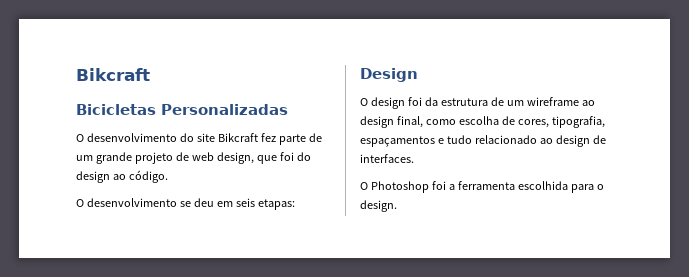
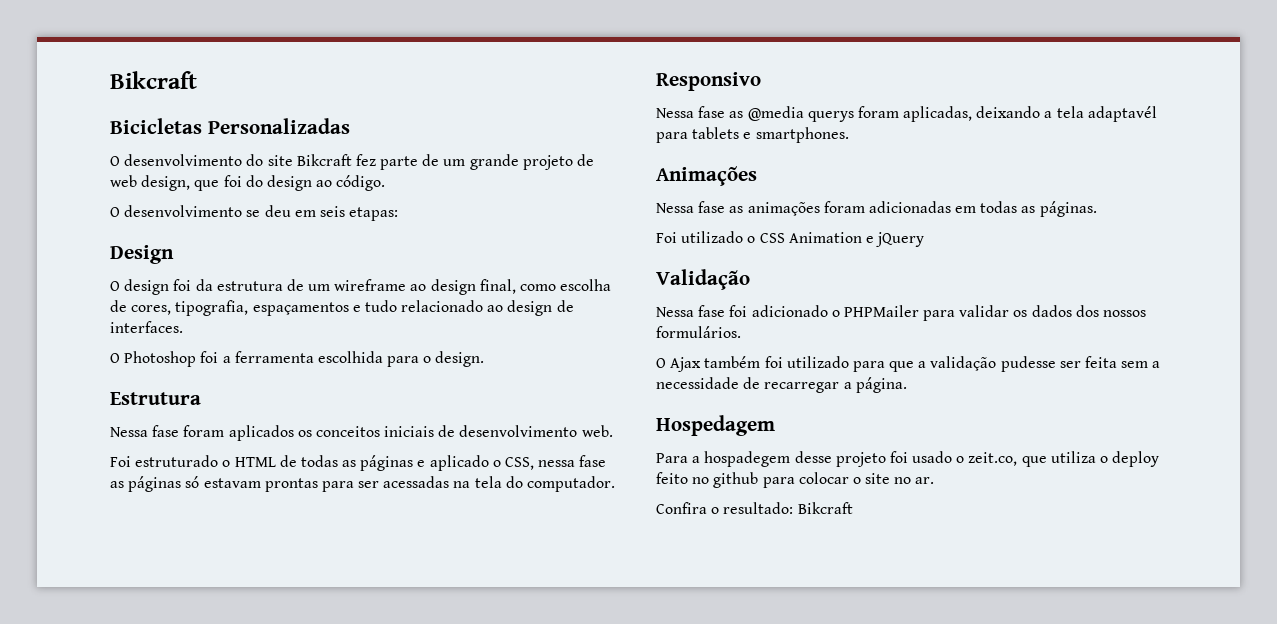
(397, 206) none -> [110,392,201,405] [110,425,613,441] [110,455,607,471] [110,476,616,492] [656,72,761,91] [656,106,1157,122] [656,127,849,143] [656,166,757,186] [656,201,1097,217] [656,231,925,247] [656,269,750,290] [656,305,1147,321] [656,326,741,338] [656,356,1161,372] [656,377,907,393] [656,415,775,436] [656,451,1160,467] [656,472,935,488] [656,502,853,514] // Estrutura // Nessa fase foram aplicados os conceitos iniciais de desenvolvimento web. // Foi estruturado o HTML de todas as páginas e aplicado o CSS, nessa fase as páginas só estavam prontas para ser acessadas na tela do computador. // Responsivo // Nessa fase as @media querys foram aplicadas, deixando a tela adaptavél para tablets e smartphones. // Animações // Nessa fase as animações foram adicionadas em todas as páginas. // Foi utilizado o CSS Animation e jQuery // Validação // Nessa fase foi adicionado o PHPMailer para validar os dados dos nossos formulários. // O Ajax também foi utilizado para que a validação pudesse ser feita sem a necessidade de recarregar a página. // Hospedagem // Para a hospadegem desse projeto foi usado o zeit.co, que utiliza o deploy feito no github para colocar o site no ar. // Confira o resultado: Bikcraft

